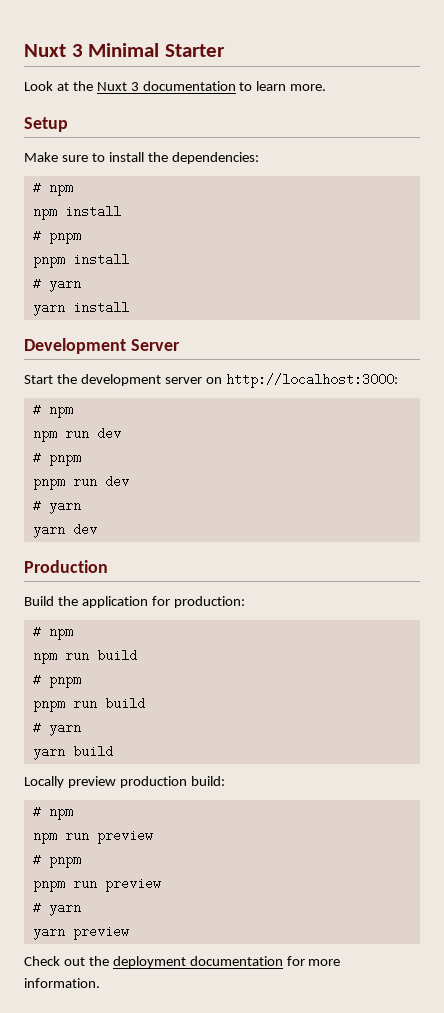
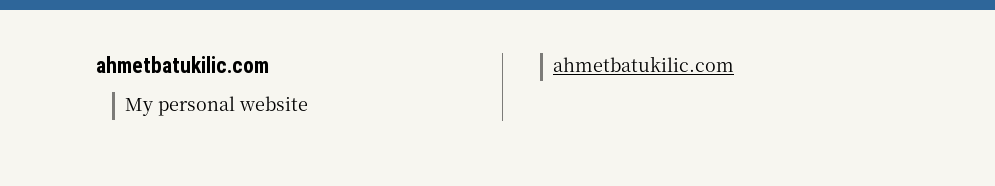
[24,43,225,57] [24,81,327,91] [24,117,68,132] [24,152,259,164] [32,181,73,196] [32,205,121,220] [32,229,81,244] [32,253,129,268] [32,277,81,292] [32,301,129,316] [24,338,180,354] [24,373,398,388] [32,403,73,418] [32,427,121,442] [32,451,81,466] [32,475,129,490] [32,499,81,514] [32,523,97,538] [24,560,108,573] [24,596,245,608] [32,625,73,640] [32,649,137,664] [32,673,81,688] [32,697,145,712] [32,721,81,736] [32,745,113,760] [24,776,225,788] [32,805,73,820] [32,829,153,844] [32,853,81,868] [32,877,161,892] [32,901,81,916] [32,925,129,940] [24,956,341,968] [24,978,100,988] Nuxt 3 Minimal Starter // Look at the Nuxt 3 documentation to learn more. // Setup // Make sure to install the dependencies: // # npm // npm install // # pnpm // pnpm install // # yarn // yarn install // Development Server // Start the development server on http://localhost:3000: // # npm // npm run dev // # pnpm // pnpm run dev // # yarn // yarn dev // Production // Build the application for production: // # npm // npm run build // # pnpm // pnpm run build // # yarn // yarn build // Locally preview production build: // # npm // npm run preview // # pnpm // pnpm run preview // # yarn // yarn preview // Check out the deployment documentation for more information. -> [96,56,269,73] [124,96,308,116] [552,56,734,72] ahmetbatukilic.com // My personal website ahmetbatukilic.com

